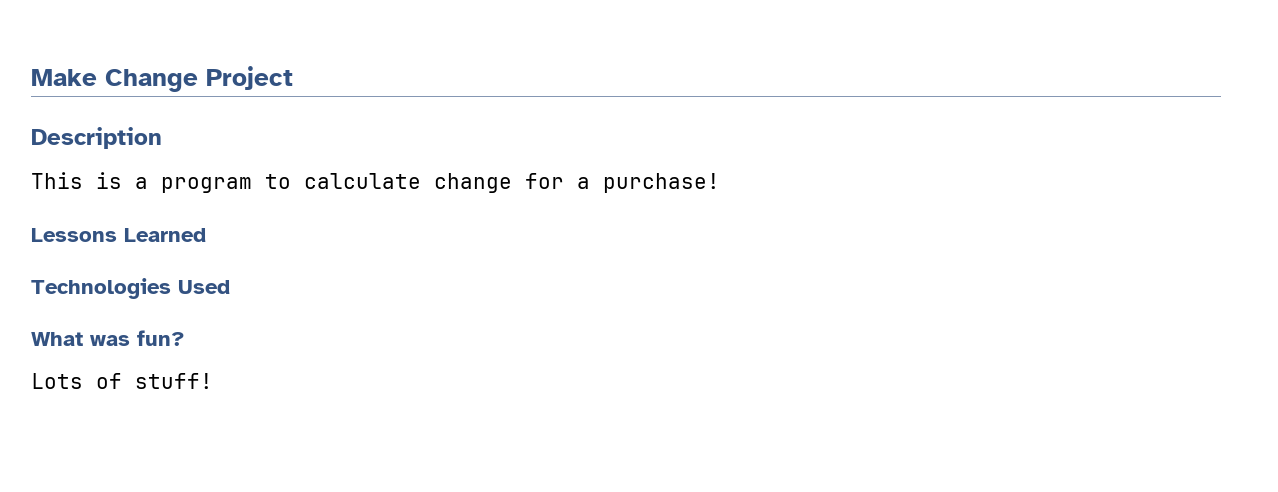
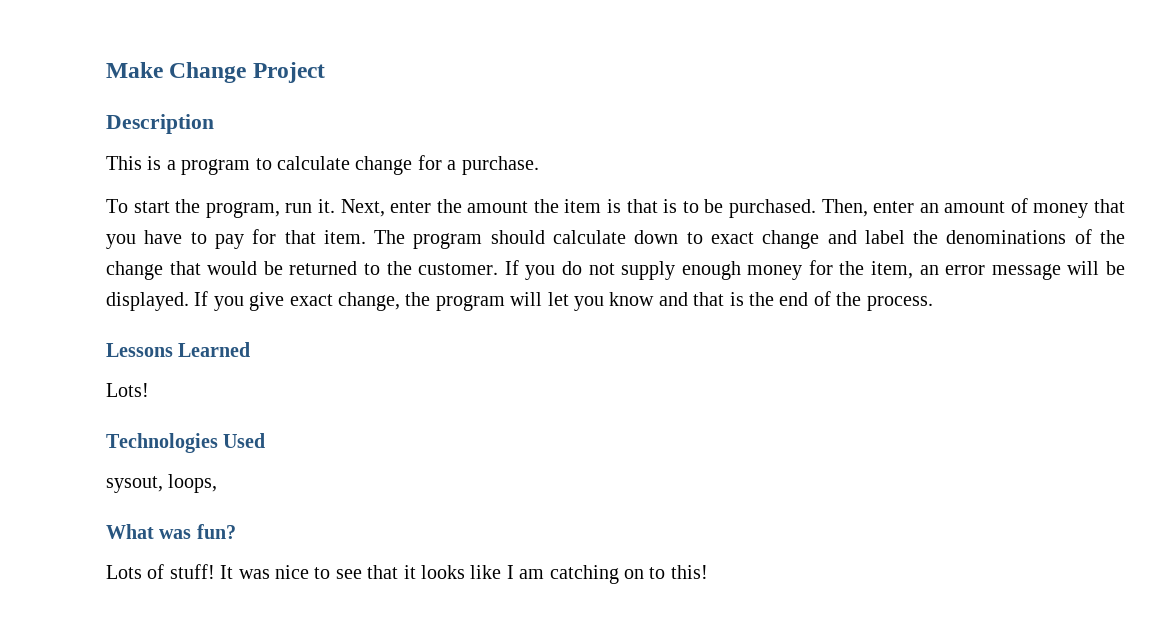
[603,173,720,193] purchase! -> [461,156,539,175] [106,198,1126,218] [106,229,1125,249] [106,260,1126,280] [106,291,933,311] purchase. // To start the program, run it. Next, enter the amount the item is that is to be purchased. Then, enter an amount of money that you have to pay for that item. The program should calculate down to exact change and label the denominations of the change that would be returned to the customer. If you do not supply enough money for the item, an error message will be displayed. If you give exact change, the program will let you know and that is the end of the process.
(206, 235) none -> [106,383,149,397] // Lots!
(230, 287) none -> [106,474,218,493] // sysout, loops,
(213, 381) none -> [220,565,708,584] It was nice to see that it looks like I am catching on to this!

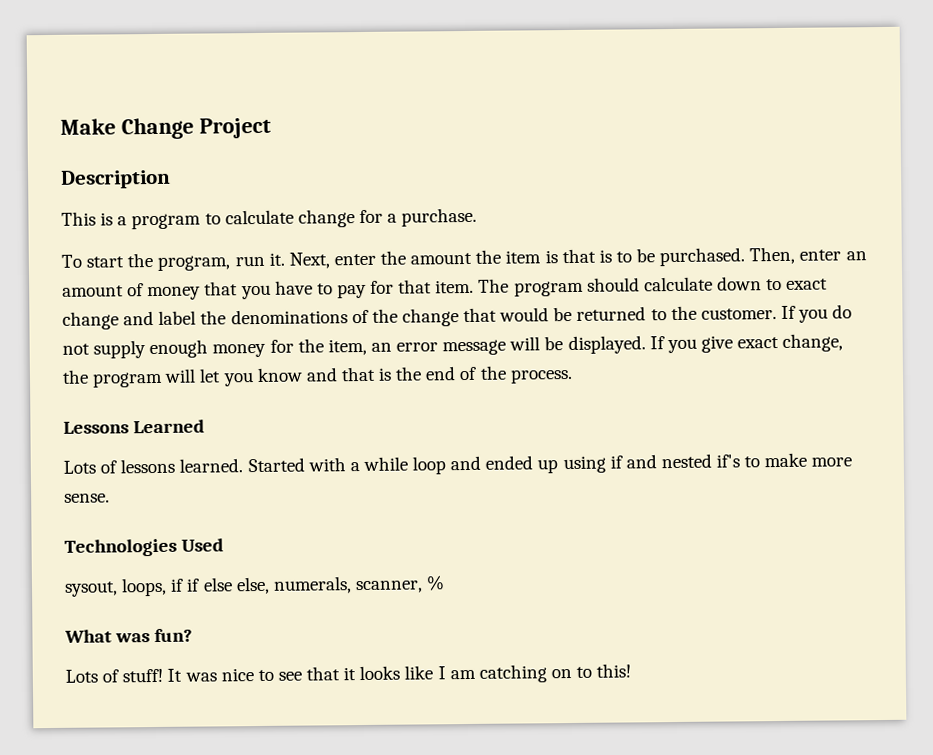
[106,383,149,397] [106,433,266,453] [106,474,218,493] Lots! // Technologies Used // sysout, loops, -> [63,452,853,475] [64,493,110,503] [64,538,225,557] [64,575,446,597] Lots of lessons learned. Started with a while loop and ended up using if and nested if's to make more sense. // Technologies Used // sysout, loops, if if else else, numerals, scanner, %

